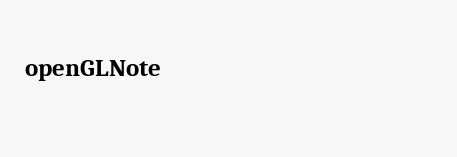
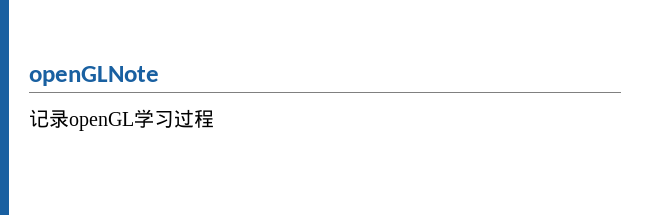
(161, 70) none -> [29,109,214,131] // 记录openGL学习过程

